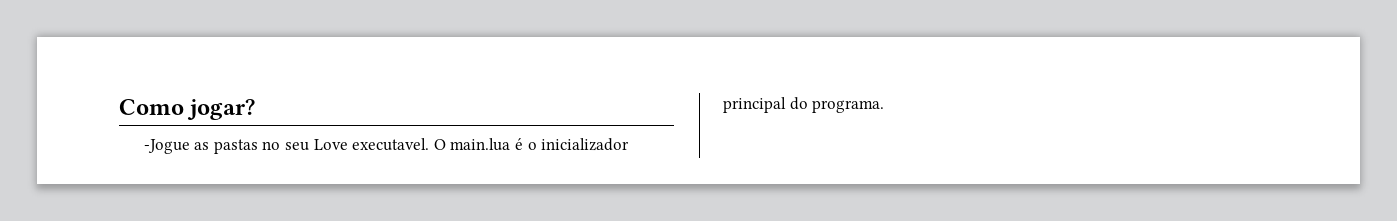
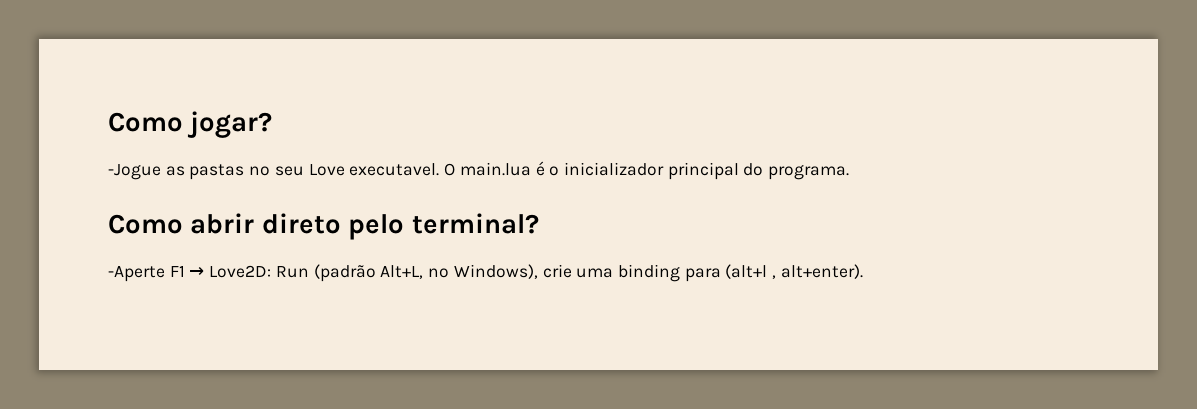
(885, 106) none -> [108,213,539,240] [108,264,863,282] // Como abrir direto pelo terminal? // -Aperte F1 → Love2D: Run (padrão Alt+L, no Windows), crie uma binding para (alt+l , alt+enter).

